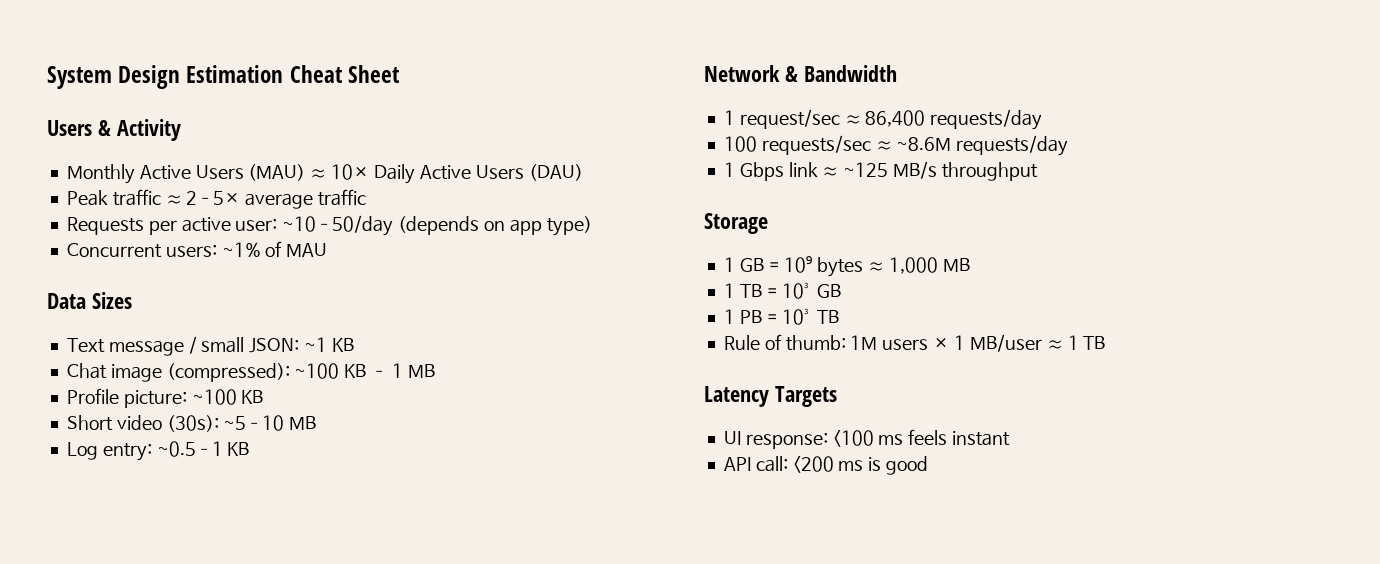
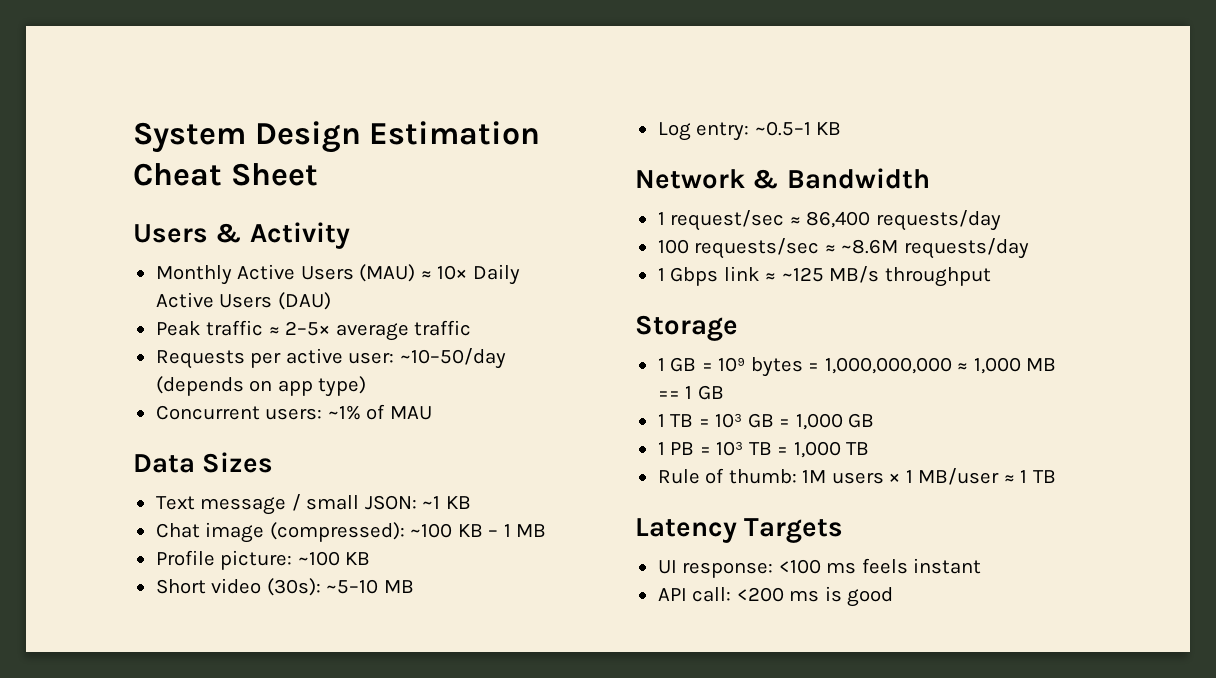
(864, 267) none -> [808,357,952,374] = 1,000,000,000
(970, 265) none -> [657,385,724,400] == 1 GB
(842, 291) none -> [779,413,875,430] = 1,000 GB
(840, 317) none -> [777,441,870,458] = 1,000 TB

